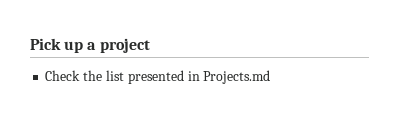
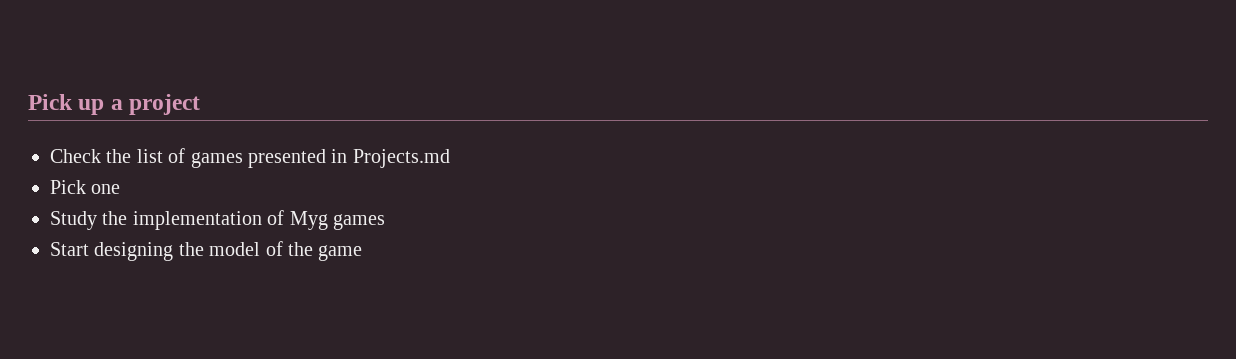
(124, 75) none -> [168,148,243,168] of games
(271, 77) none -> [50,180,121,194] [50,210,385,230] [50,241,363,261] // Pick one // Study the implementation of Myg games // Start designing the model of the game

